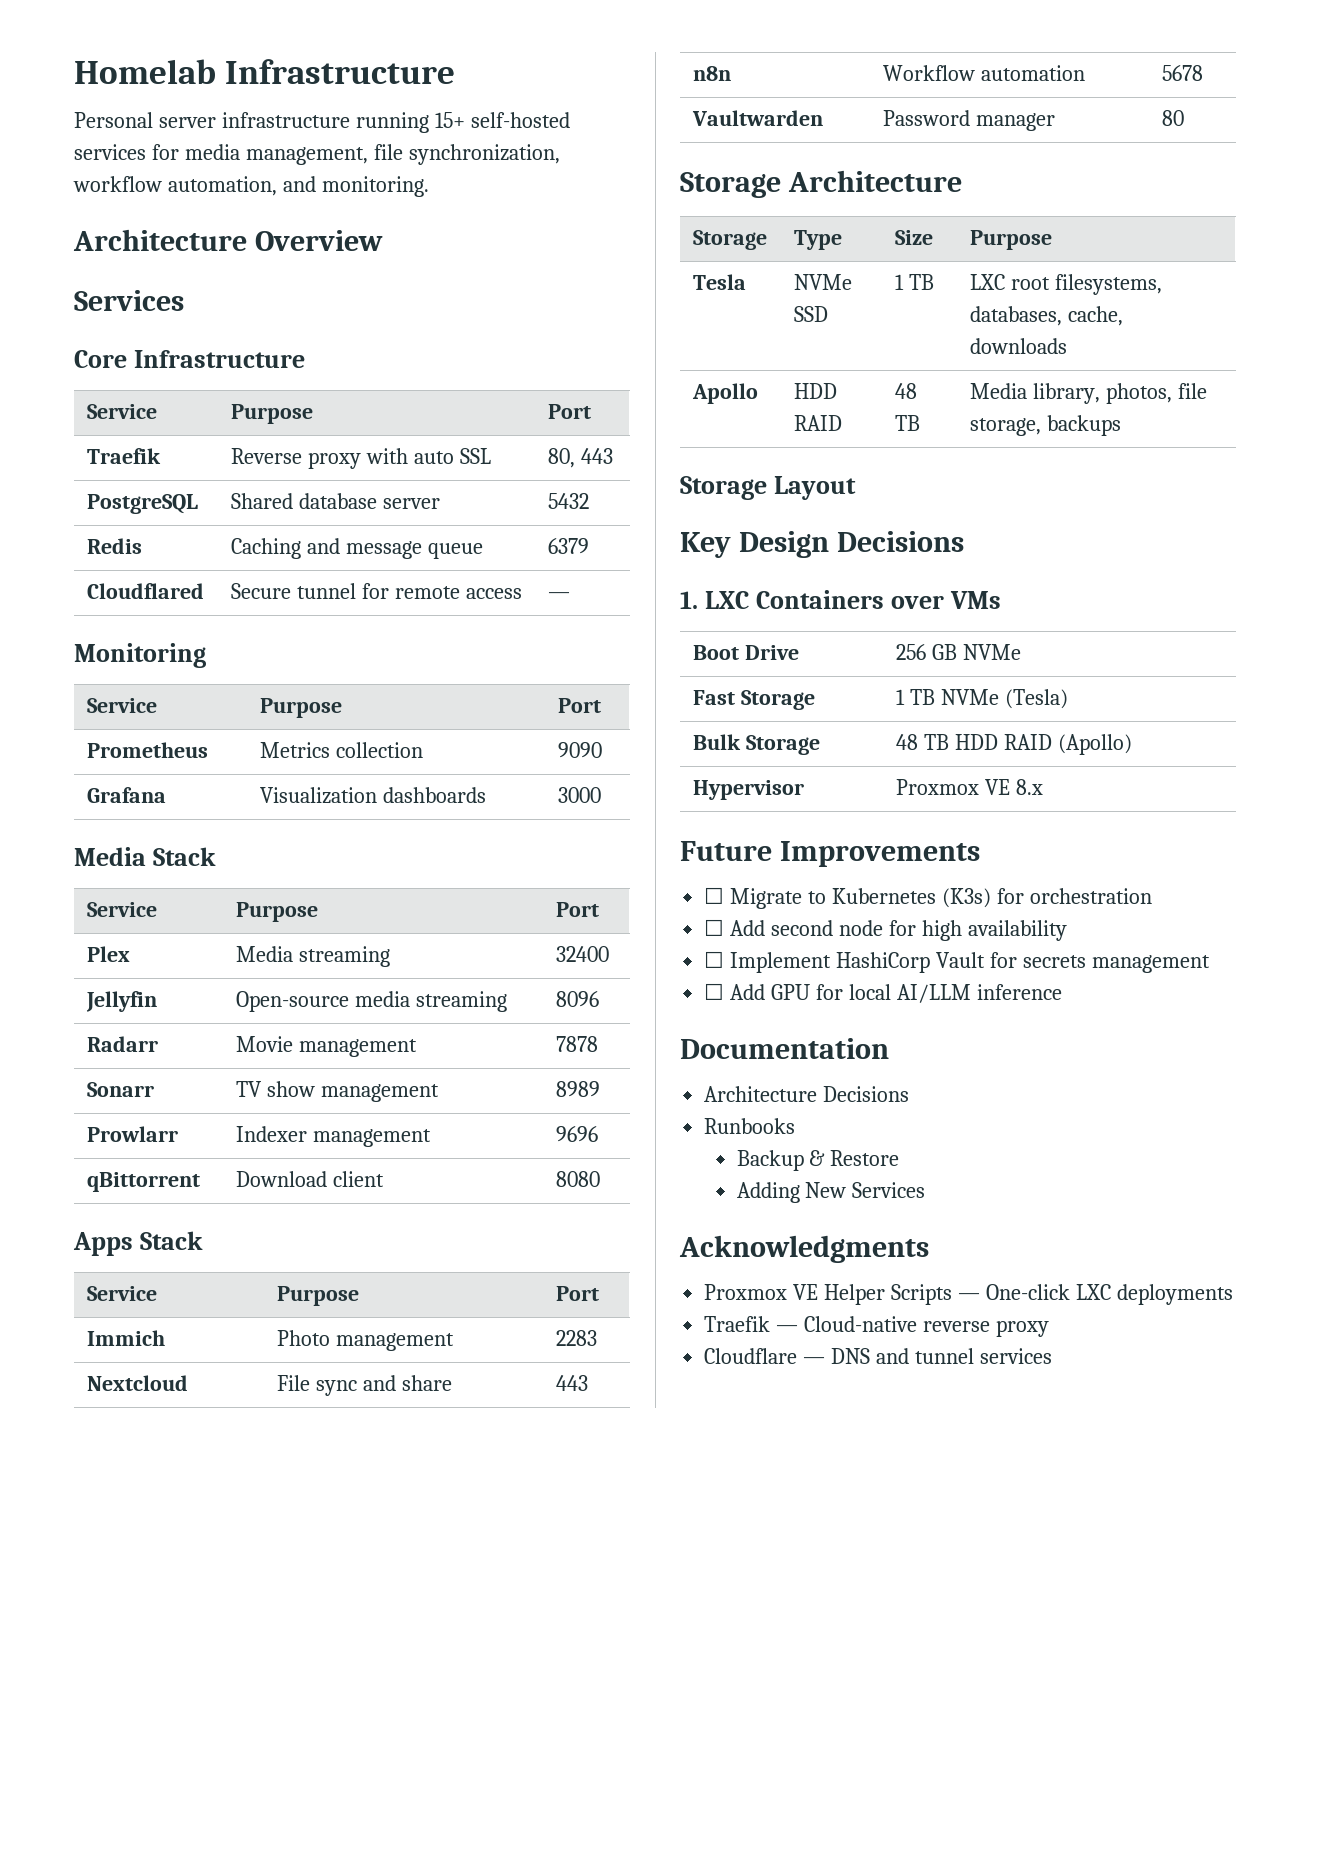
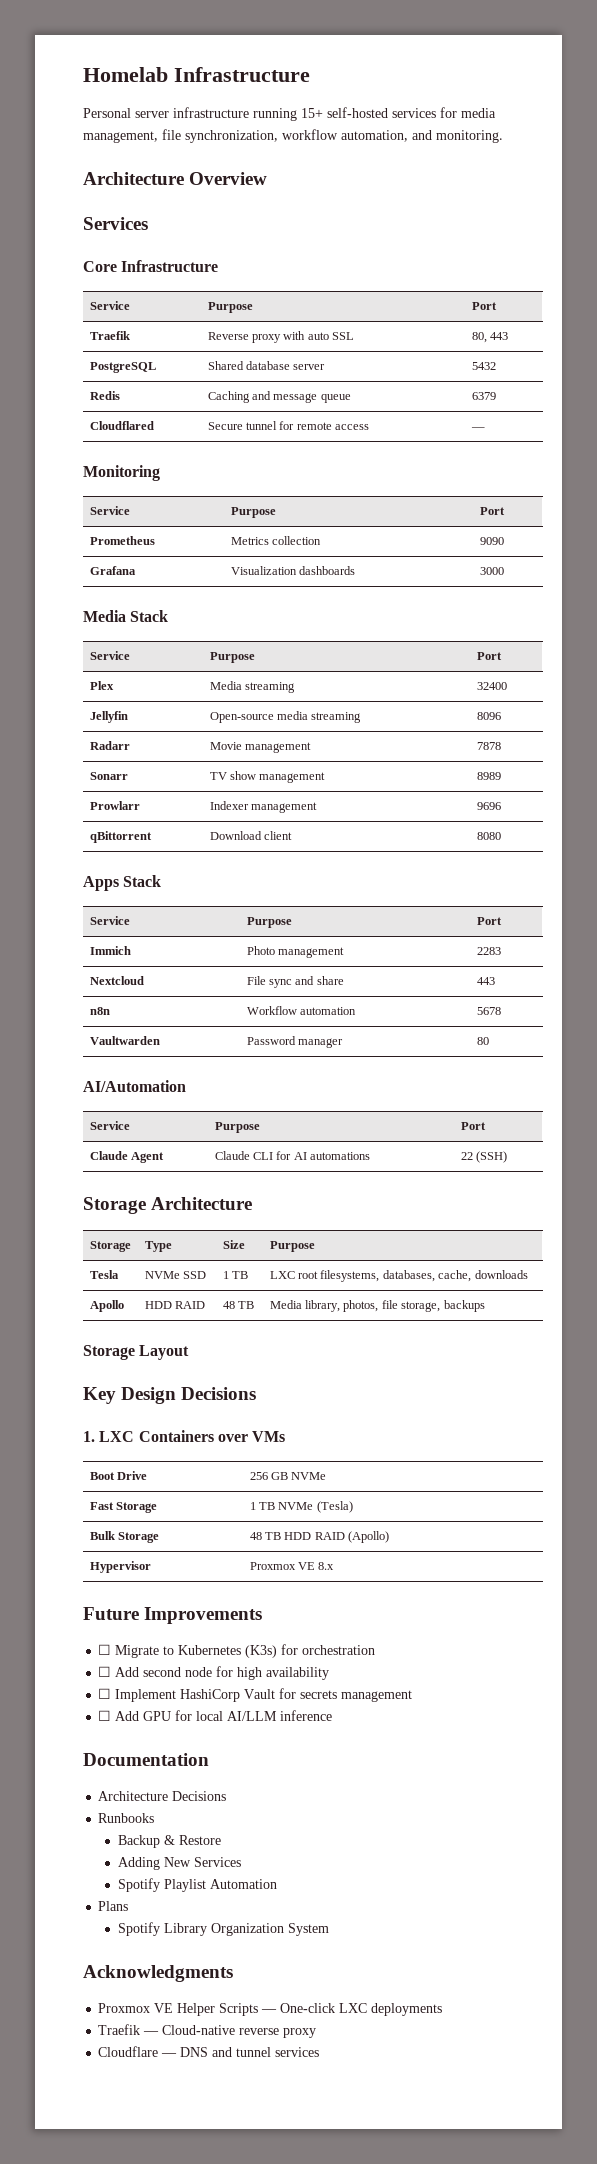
(1185, 118) none -> [83,1080,186,1092] [89,1121,130,1130] [214,1122,260,1133] [460,1122,486,1130] [89,1151,165,1163] [214,1151,371,1160] [460,1151,508,1163] // AI/Automation // Service | Purpose | Port // Claude Agent | Claude CLI for AI automations | 22 (SSH)
(926, 1190) none -> [118,1878,278,1892] [98,1901,129,1911] [118,1922,330,1936] // Spotify Playlist Automation // Plans // Spotify Library Organization System

